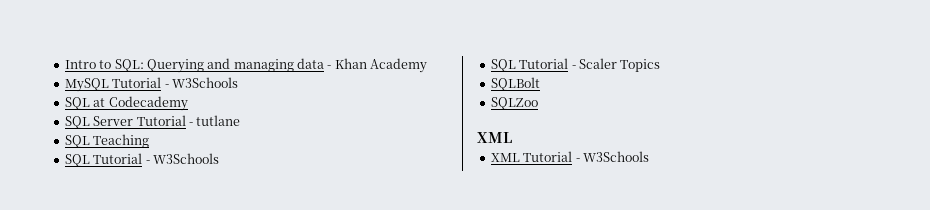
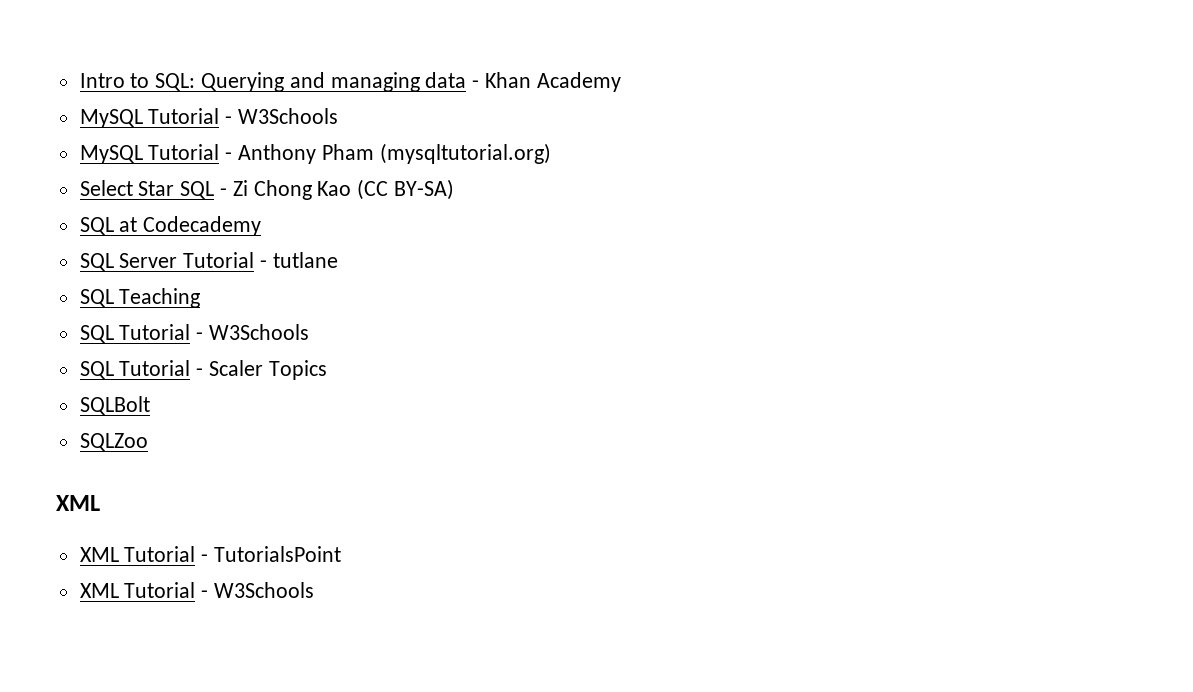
(238, 82) none -> [79,143,551,164] [79,179,455,200] // MySQL Tutorial - Anthony Pham (mysqltutorial.org) // Select Star SQL - Zi Chong Kao (CC BY-SA)
(512, 137) none -> [79,546,342,562] // XML Tutorial - TutorialsPoint

